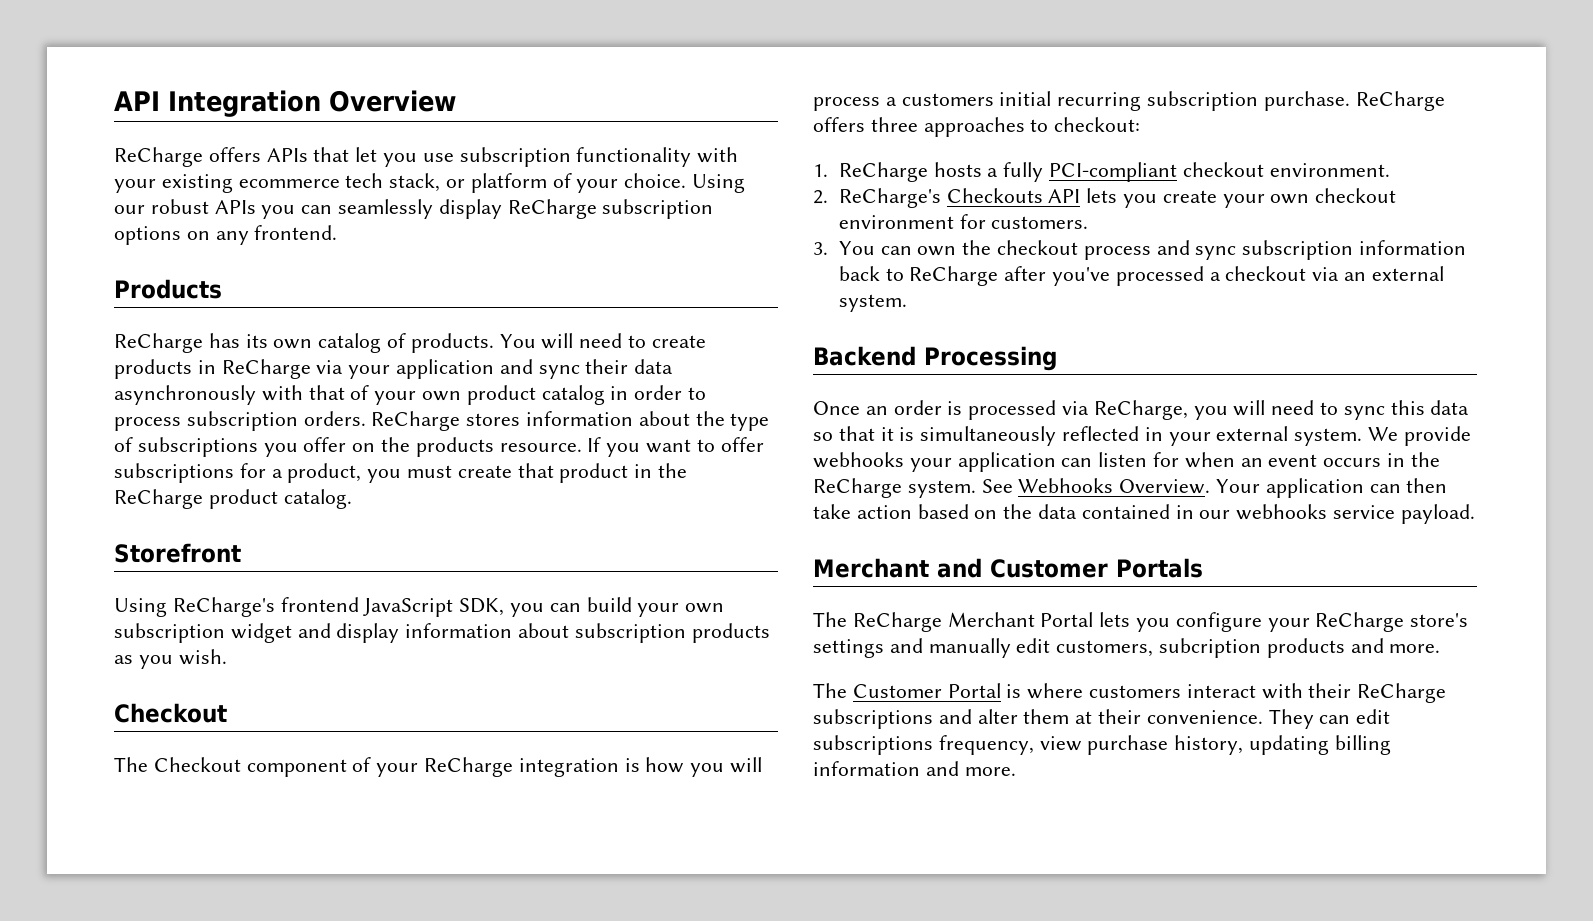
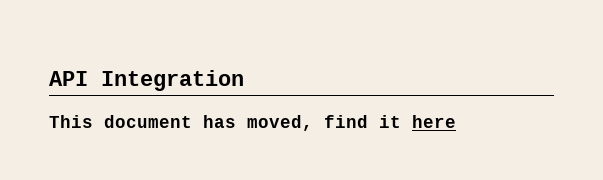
[329,90,456,112] [114,147,739,167] [114,173,746,193] [114,199,714,219] [114,225,338,245] [114,279,222,299] [114,333,706,353] [114,359,674,379] [114,385,707,405] [114,411,770,431] [114,437,764,457] [114,463,688,483] [114,489,352,509] [114,543,241,563] [114,597,725,617] [114,623,770,643] [114,649,227,669] [114,703,227,723] [114,757,763,777] [813,91,1445,111] [813,117,1141,137] [813,162,1390,182] [813,188,1397,208] [838,214,1089,229] [813,240,1466,260] [838,266,1444,286] [838,294,907,312] [813,346,1057,371] [813,400,1470,420] [813,426,1471,446] [813,452,1440,472] [813,478,1448,498] [813,504,1475,524] [813,558,1203,578] [813,612,1469,632] [813,638,1441,658] [813,683,1447,703] [813,709,1391,729] [813,735,1391,755] [813,761,1016,776] Overview // ReCharge offers APIs that let you use subscription functionality with your existing ecommerce tech stack, or platform of your choice. Using our robust APIs you can seamlessly display ReCharge subscription options on any frontend. // Products // ReCharge has its own catalog of products. You will need to create products in ReCharge via your application and sync their data asynchronously with that of your own product catalog in order to process subscription orders. ReCharge stores information about the type of subscriptions you offer on the products resource. If you want to offer subscriptions for a product, you must create that product in the ReCharge product catalog. // Storefront // Using ReCharge's frontend JavaScript SDK, you can build your own subscription widget and display information about subscription products as you wish. // Checkout // The Checkout component of your ReCharge integration is how you will process a customers initial recurring subscription purchase. ReCharge offers three approaches to checkout: // 1. ReCharge hosts a fully PCI-compliant checkout environment. // 2. ReCharge's Checkouts API lets you create your own checkout environment for customers. // 3. You can own the checkout process and sync subscription information back to ReCharge after you've processed a checkout via an external system. // Backend Processing // Once an order is processed via ReCharge, you will need to sync this data so that it is simultaneously reflected in your external system. We provide webhooks your application can listen for when an event occurs in the ReCharge system. See Webhooks Overview. Your application can then take action based on the data contained in our webhooks service payload. // Merchant and Customer Portals // The ReCharge Merchant Portal lets you configure your ReCharge store's settings and manually edit customers, subcription products and more. // The Customer Portal is where customers interact with their ReCharge subscriptions and alter them at their convenience. They can edit subscriptions frequency, view purchase history, updating billing information and more. -> [49,115,456,131] // This document has moved, find it here

